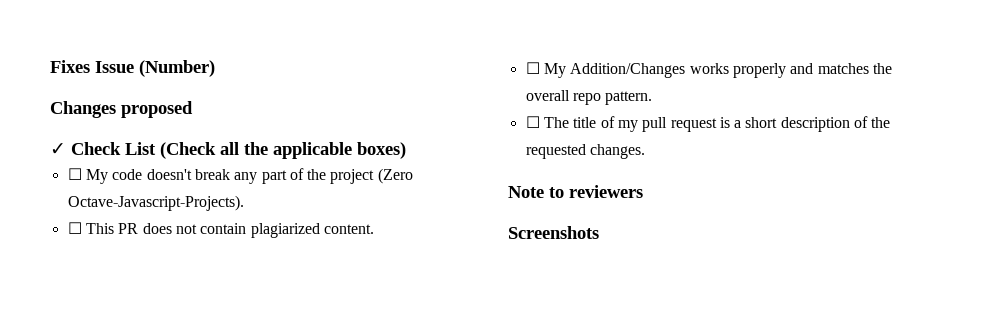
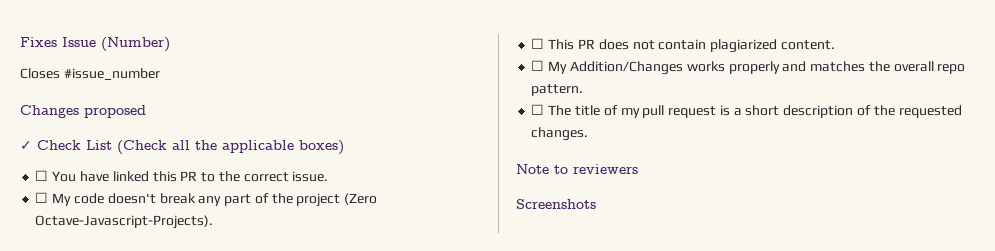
(215, 68) none -> [20,68,160,80] // Closes #issue_number
(406, 150) none -> [35,170,329,182] // ☐ You have linked this PR to the correct issue.

